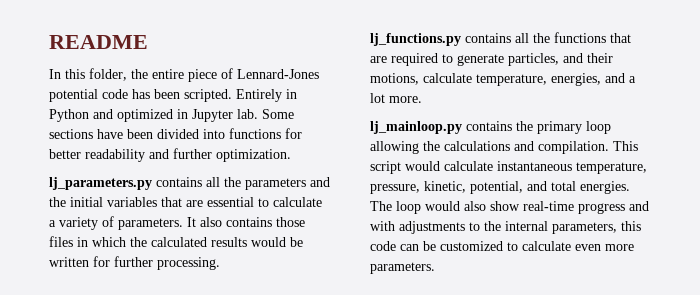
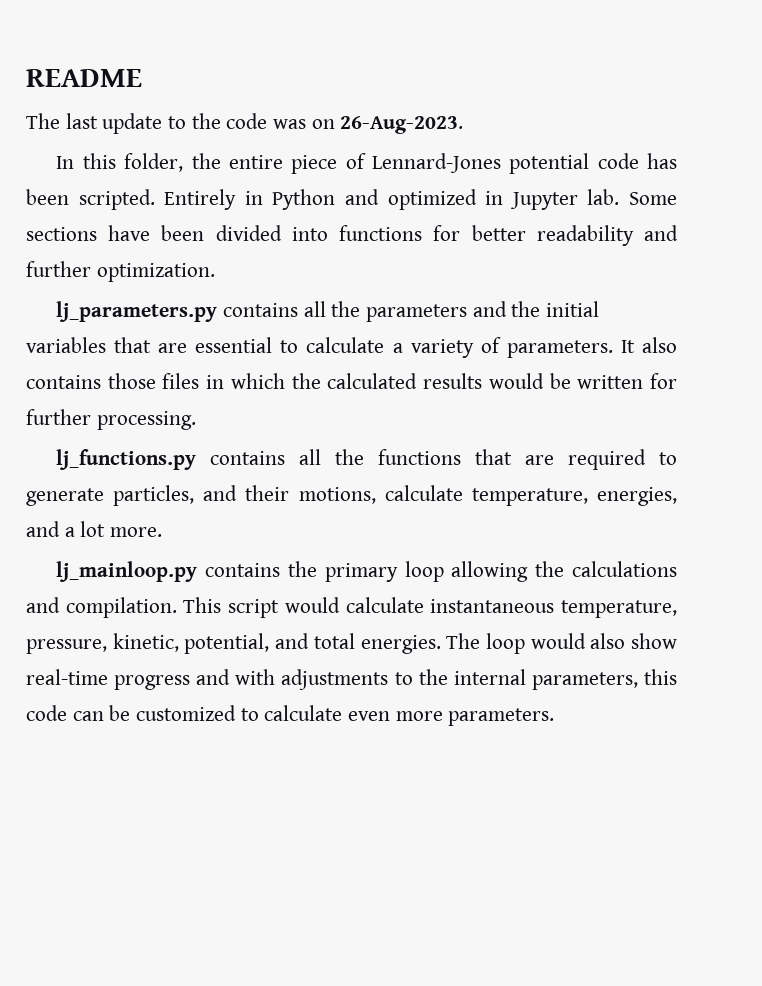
(148, 42) none -> [26,113,464,134] // The last update to the code was on 26-Aug-2023.

